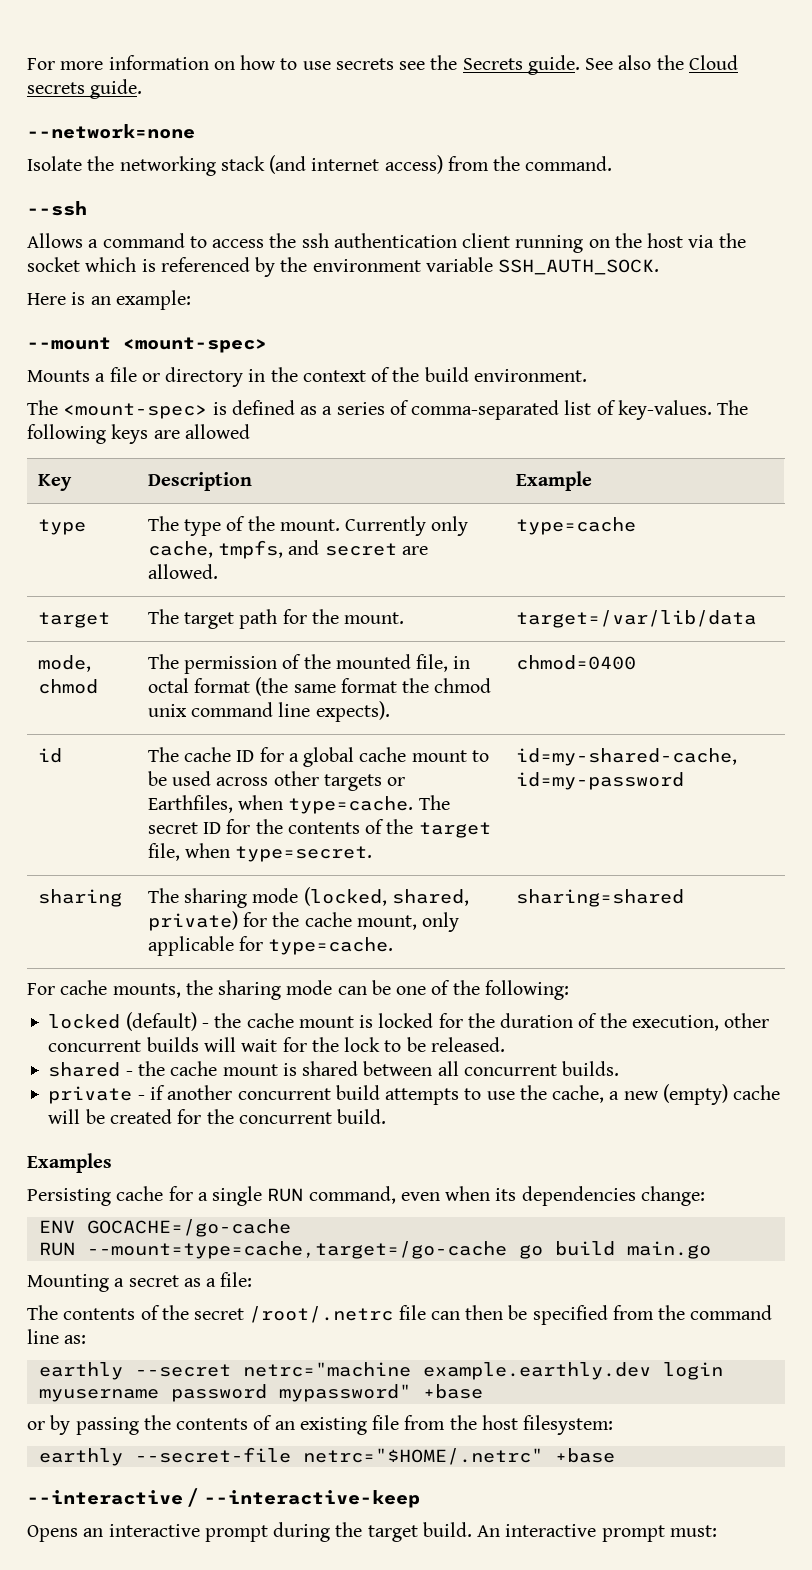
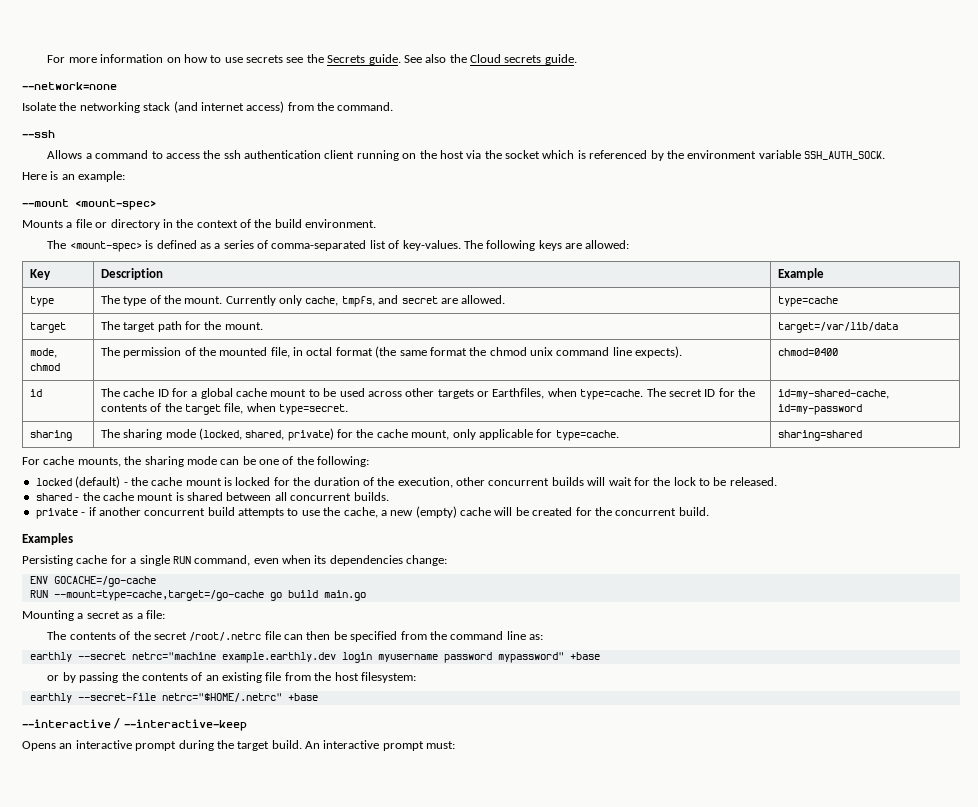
[184,424,250,439] allowed -> [585,240,630,249] allowed:

